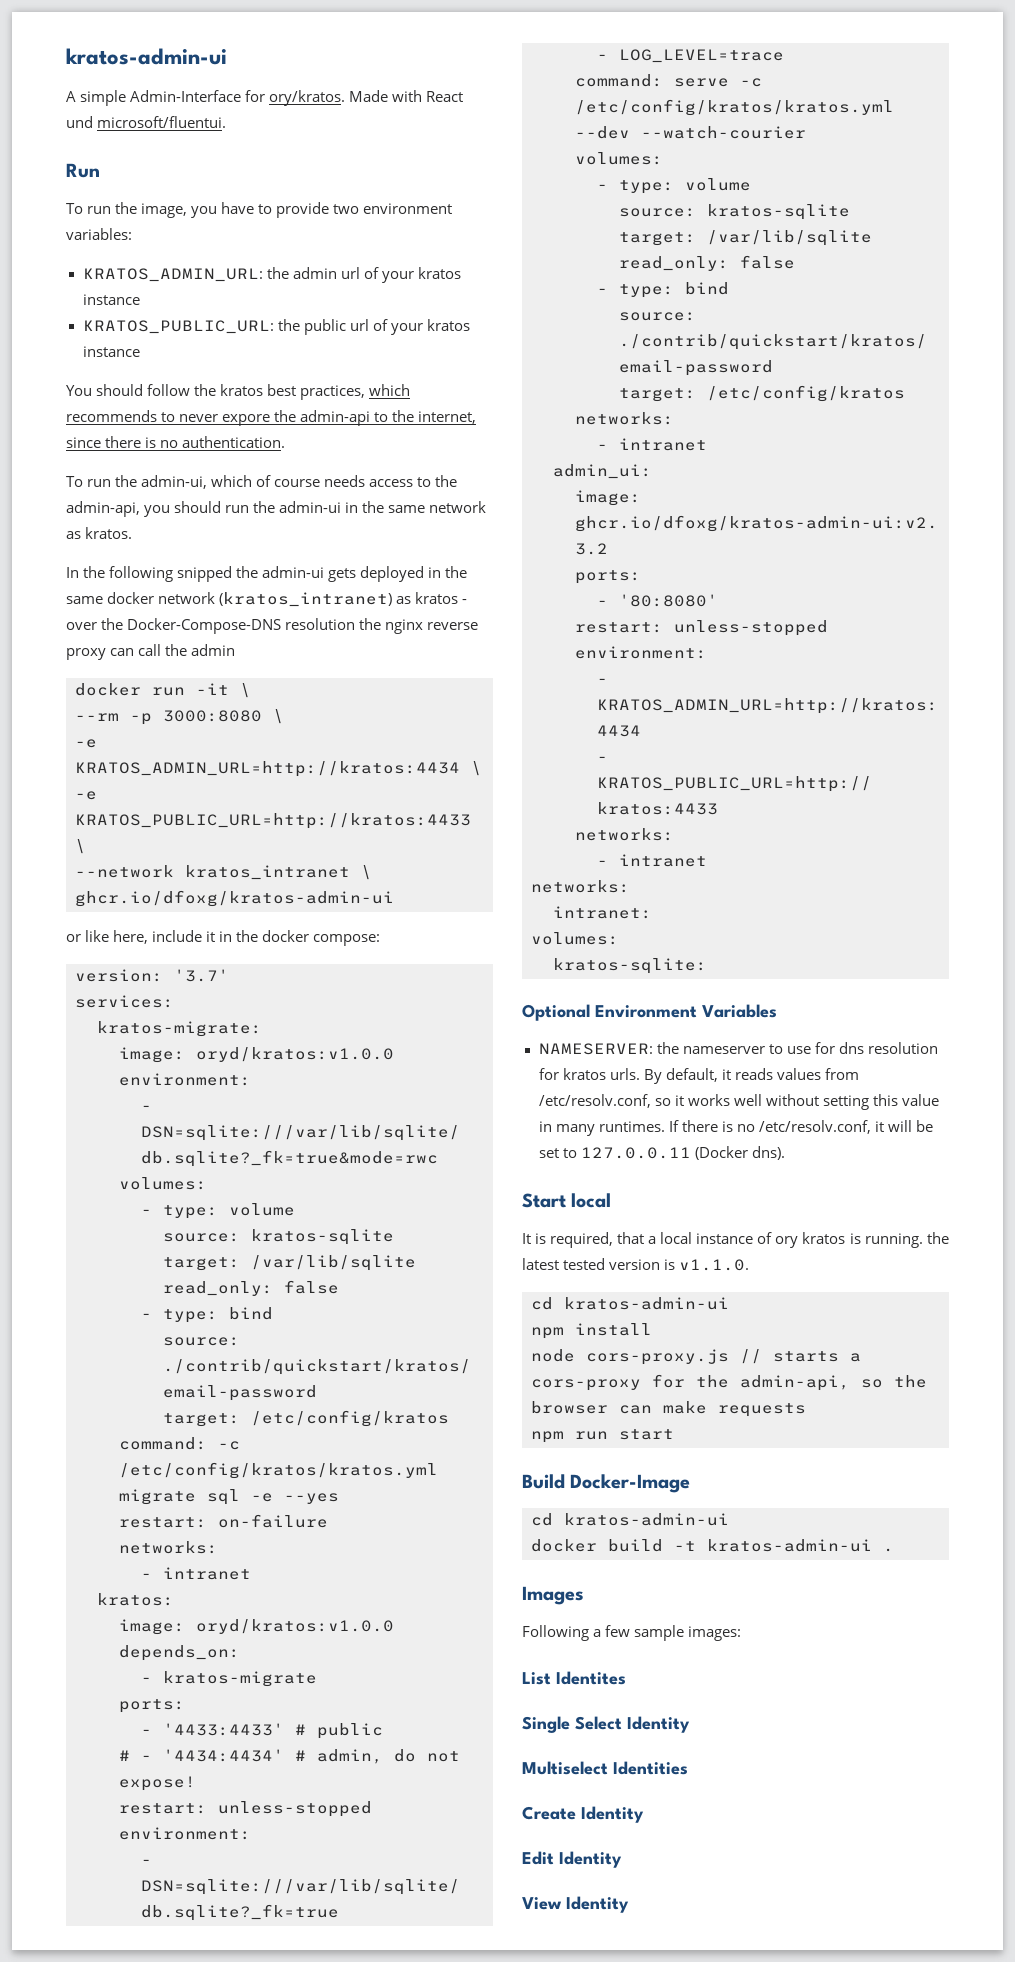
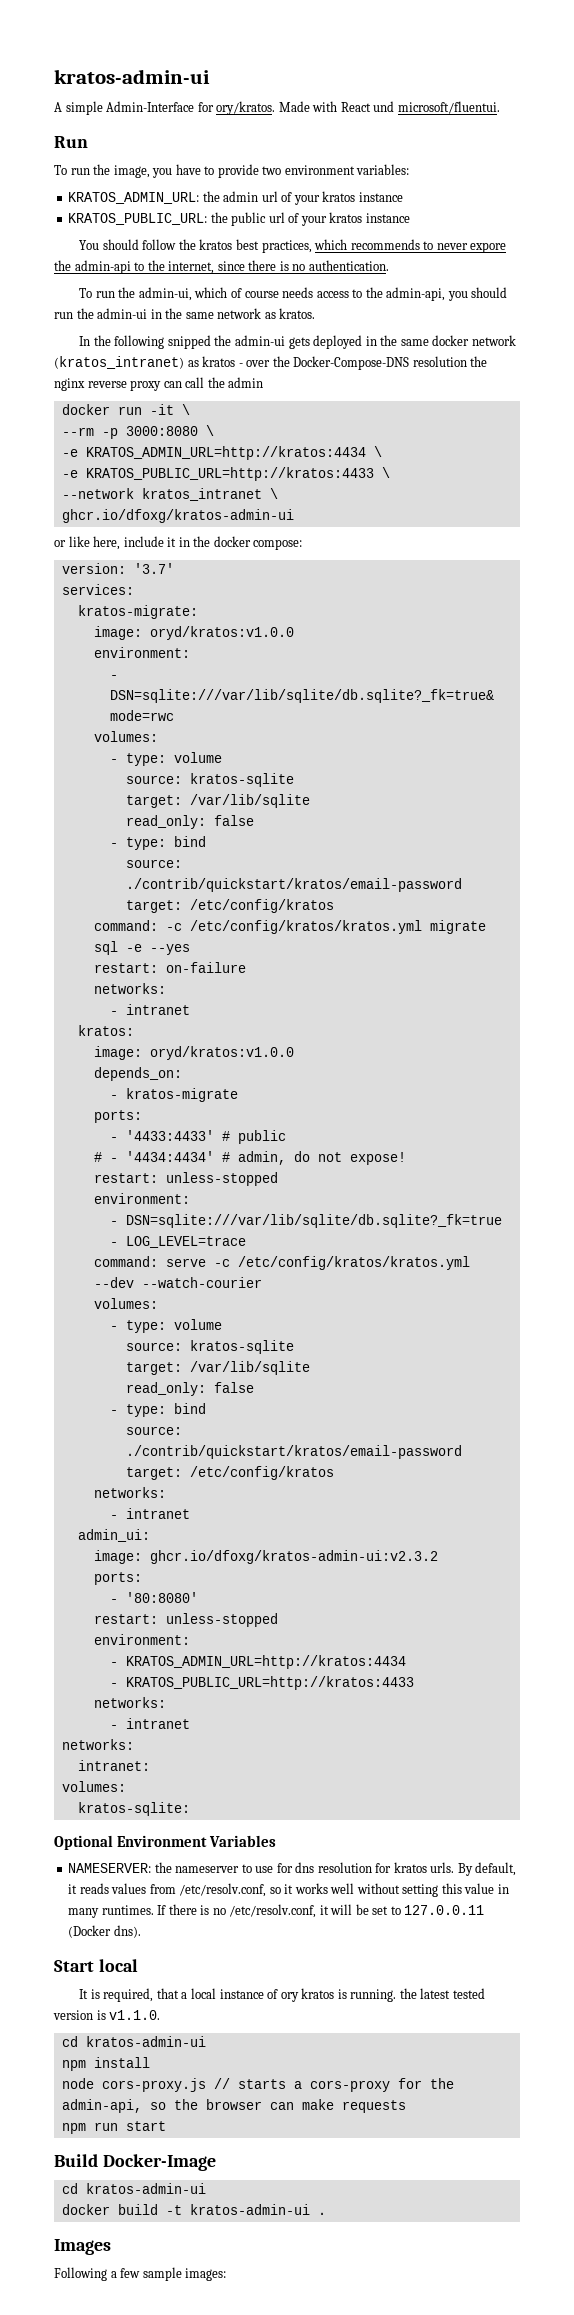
[522,1671,626,1685] [522,1716,690,1733] [522,1761,688,1775] [522,1806,644,1823] [522,1851,622,1868] [522,1896,629,1913] // List Identites // Single Select Identity // Multiselect Identities // Create Identity // Edit Identity // View Identity -> (227, 2274) none

